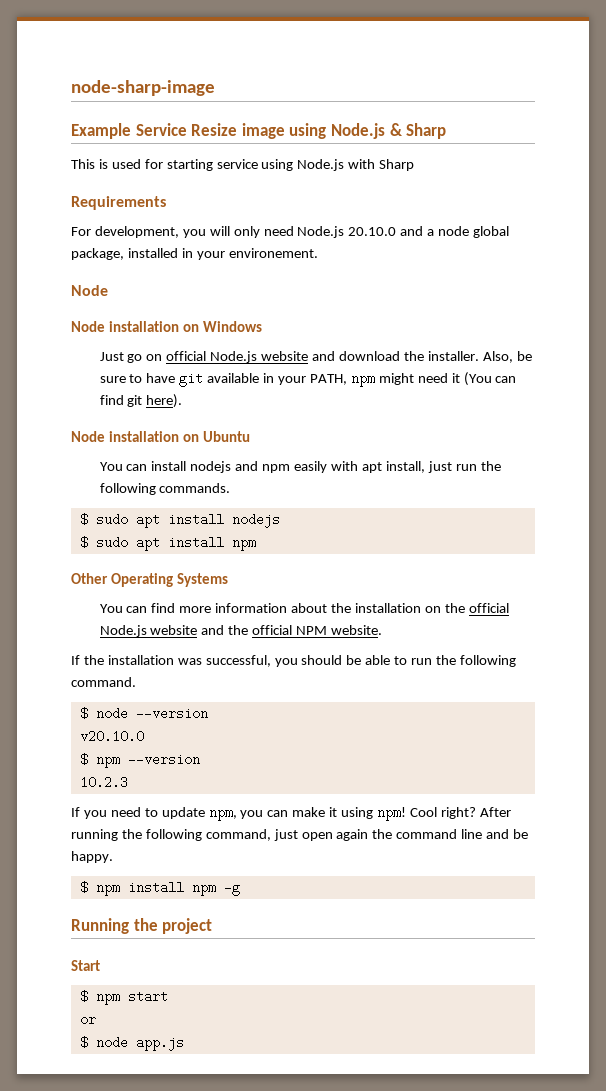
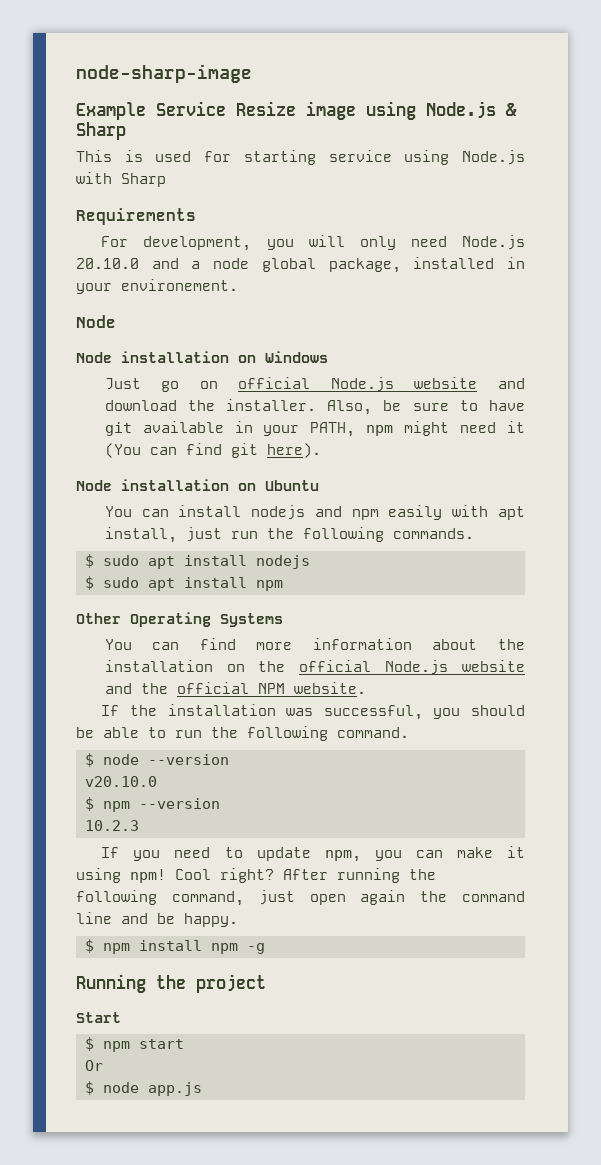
[79,1017,96,1024] or -> [85,1060,103,1071] Or

